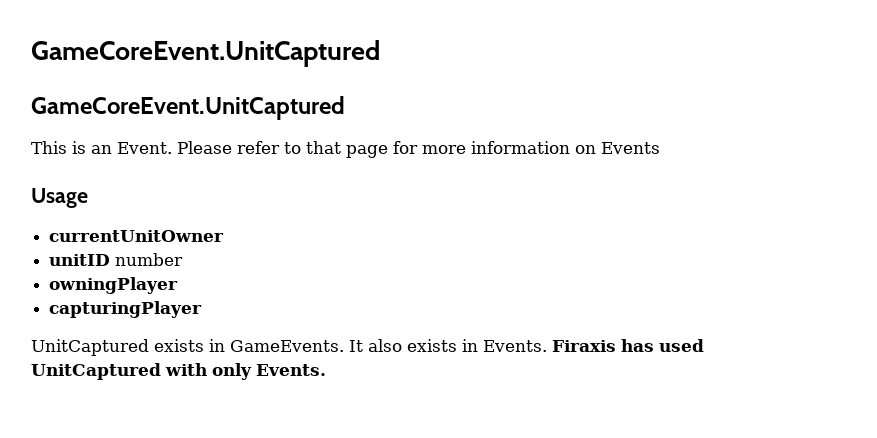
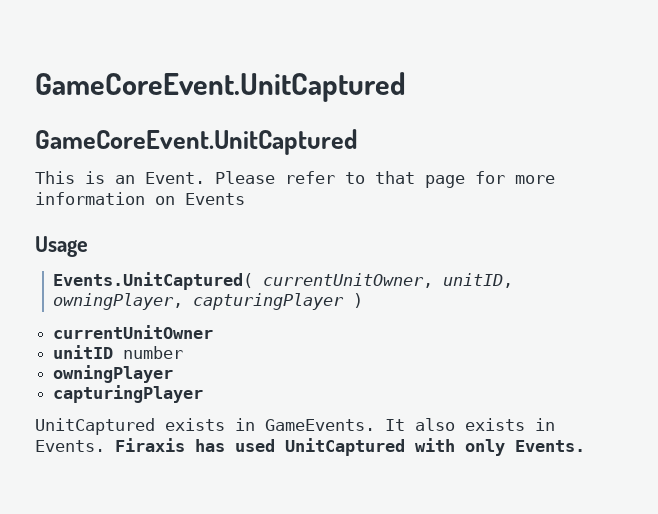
(88, 198) none -> [53,272,514,290] [53,293,364,310] // Events.UnitCaptured( currentUnitOwner, unitID, owningPlayer, capturingPlayer )

